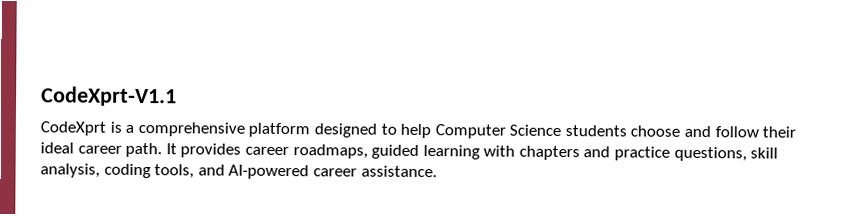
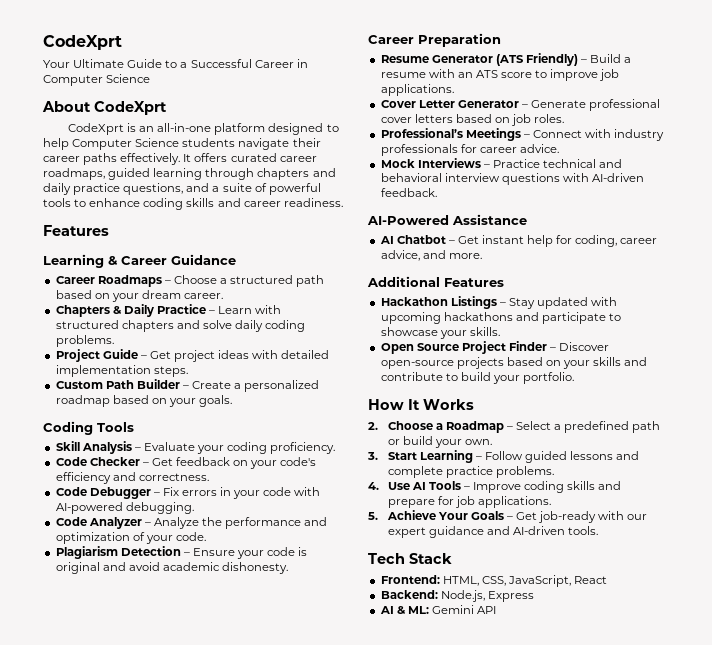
[41,86,177,107] CodeXprt-V1.1 -> [43,35,122,50] [43,59,308,68] [43,74,151,86] [42,101,167,115] CodeXprt // Your Ultimate Guide to a Successful Career in Computer Science // About CodeXprt
[125,121,245,137] a comprehensive -> [139,123,212,132] an all-in-one
[630,125,797,138] [40,142,242,158] choose and follow their ideal career path. It provides -> [238,138,321,150] [43,153,277,165] navigate their career paths effectively. It offers curated
[483,145,611,161] with chapters and -> [205,168,336,180] [43,183,71,195] through chapters and daily
[750,147,779,159] [40,163,437,180] skill analysis, coding tools, and AI-powered career assistance. -> [186,183,321,195] [43,198,343,210] [43,225,109,236] [43,254,236,268] [55,275,325,287] [55,290,224,302] [55,304,282,317] [55,320,306,332] [55,335,114,347] [55,349,330,362] [55,365,188,377] [55,379,320,392] [55,395,233,407] [43,421,134,435] [55,441,336,454] [55,457,317,469] [55,472,209,484] [55,487,321,499] [55,502,194,514] [55,517,328,529] [55,532,206,544] [55,546,308,559] [55,562,289,574] [368,33,501,47] [380,53,632,66] [380,69,620,81] [380,84,454,96] [380,99,661,111] [380,114,565,126] [380,128,665,141] [380,144,559,156] [380,158,623,168] [380,173,645,185] [380,188,437,197] [367,214,527,225] [379,235,658,247] [380,250,482,261] [367,276,504,287] [380,296,618,309] [380,312,622,324] [380,327,500,339] [380,341,610,354] [380,357,648,369] [380,372,575,384] [368,399,474,410] [368,421,661,433] [387,436,492,448] [367,450,640,463] [387,466,554,478] [368,481,622,493] [387,496,551,508] [368,510,648,523] [387,526,599,538] [368,553,452,564] [380,575,608,587] [380,590,534,602] [379,605,497,614] and a suite of powerful tools to enhance coding skills and career readiness. // Features // Learning & Career Guidance // Career Roadmaps – Choose a structured path based on your dream career. // Chapters & Daily Practice – Learn with structured chapters and solve daily coding problems. // Project Guide – Get project ideas with detailed implementation steps. // Custom Path Builder – Create a personalized roadmap based on your goals. // Coding Tools // Skill Analysis – Evaluate your coding proficiency. // Code Checker – Get feedback on your code's efficiency and correctness. // Code Debugger – Fix errors in your code with AI-powered debugging. // Code Analyzer – Analyze the performance and optimization of your code. // Plagiarism Detection – Ensure your code is original and avoid academic dishonesty. // Career Preparation // Resume Generator (ATS Friendly) – Build a resume with an ATS score to improve job applications. // Cover Letter Generator – Generate professional cover letters based on job roles. // Professional’s Meetings – Connect with industry professionals for career advice. // Mock Interviews – Practice technical and behavioral interview questions with AI-driven feedback. // AI-Powered Assistance // AI Chatbot – Get instant help for coding, career advice, and more. // Additional Features // Hackathon Listings – Stay updated with upcoming hackathons and participate to showcase your skills. // Open Source Project Finder – Discover open-source projects based on your skills and contribute to build your portfolio. // How It Works // 2. Choose a Roadmap – Select a predefined path or build your own. // 3. Start Learning – Follow guided lessons and complete practice problems. // 4. Use AI Tools – Improve coding skills and prepare for job applications. // 5. Achieve Your Goals – Get job-ready with our expert guidance and AI-driven tools. // Tech Stack // Frontend: HTML, CSS, JavaScript, React // Backend: Node.js, Express // AI & ML: Gemini API

